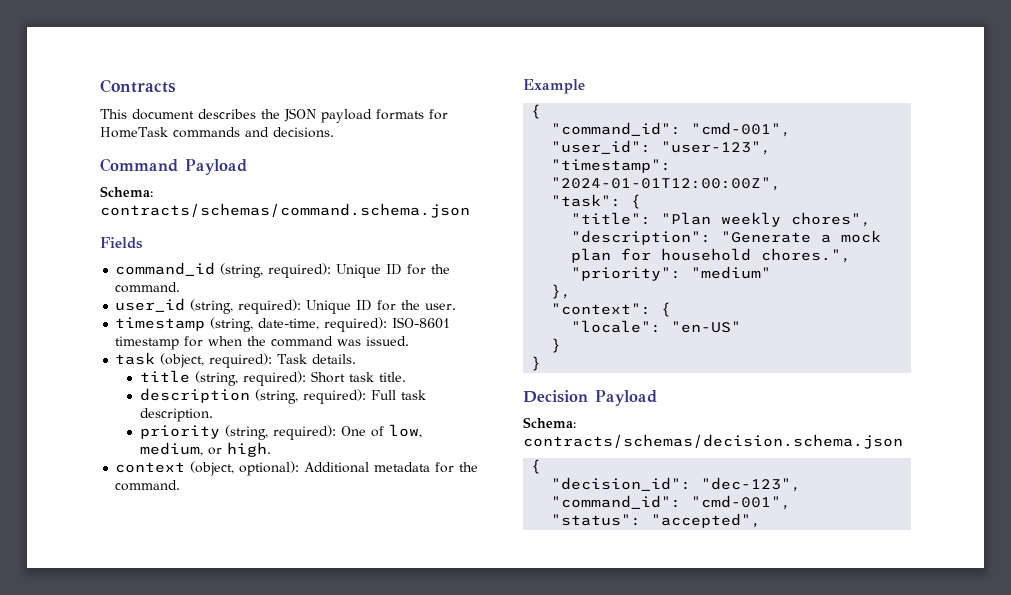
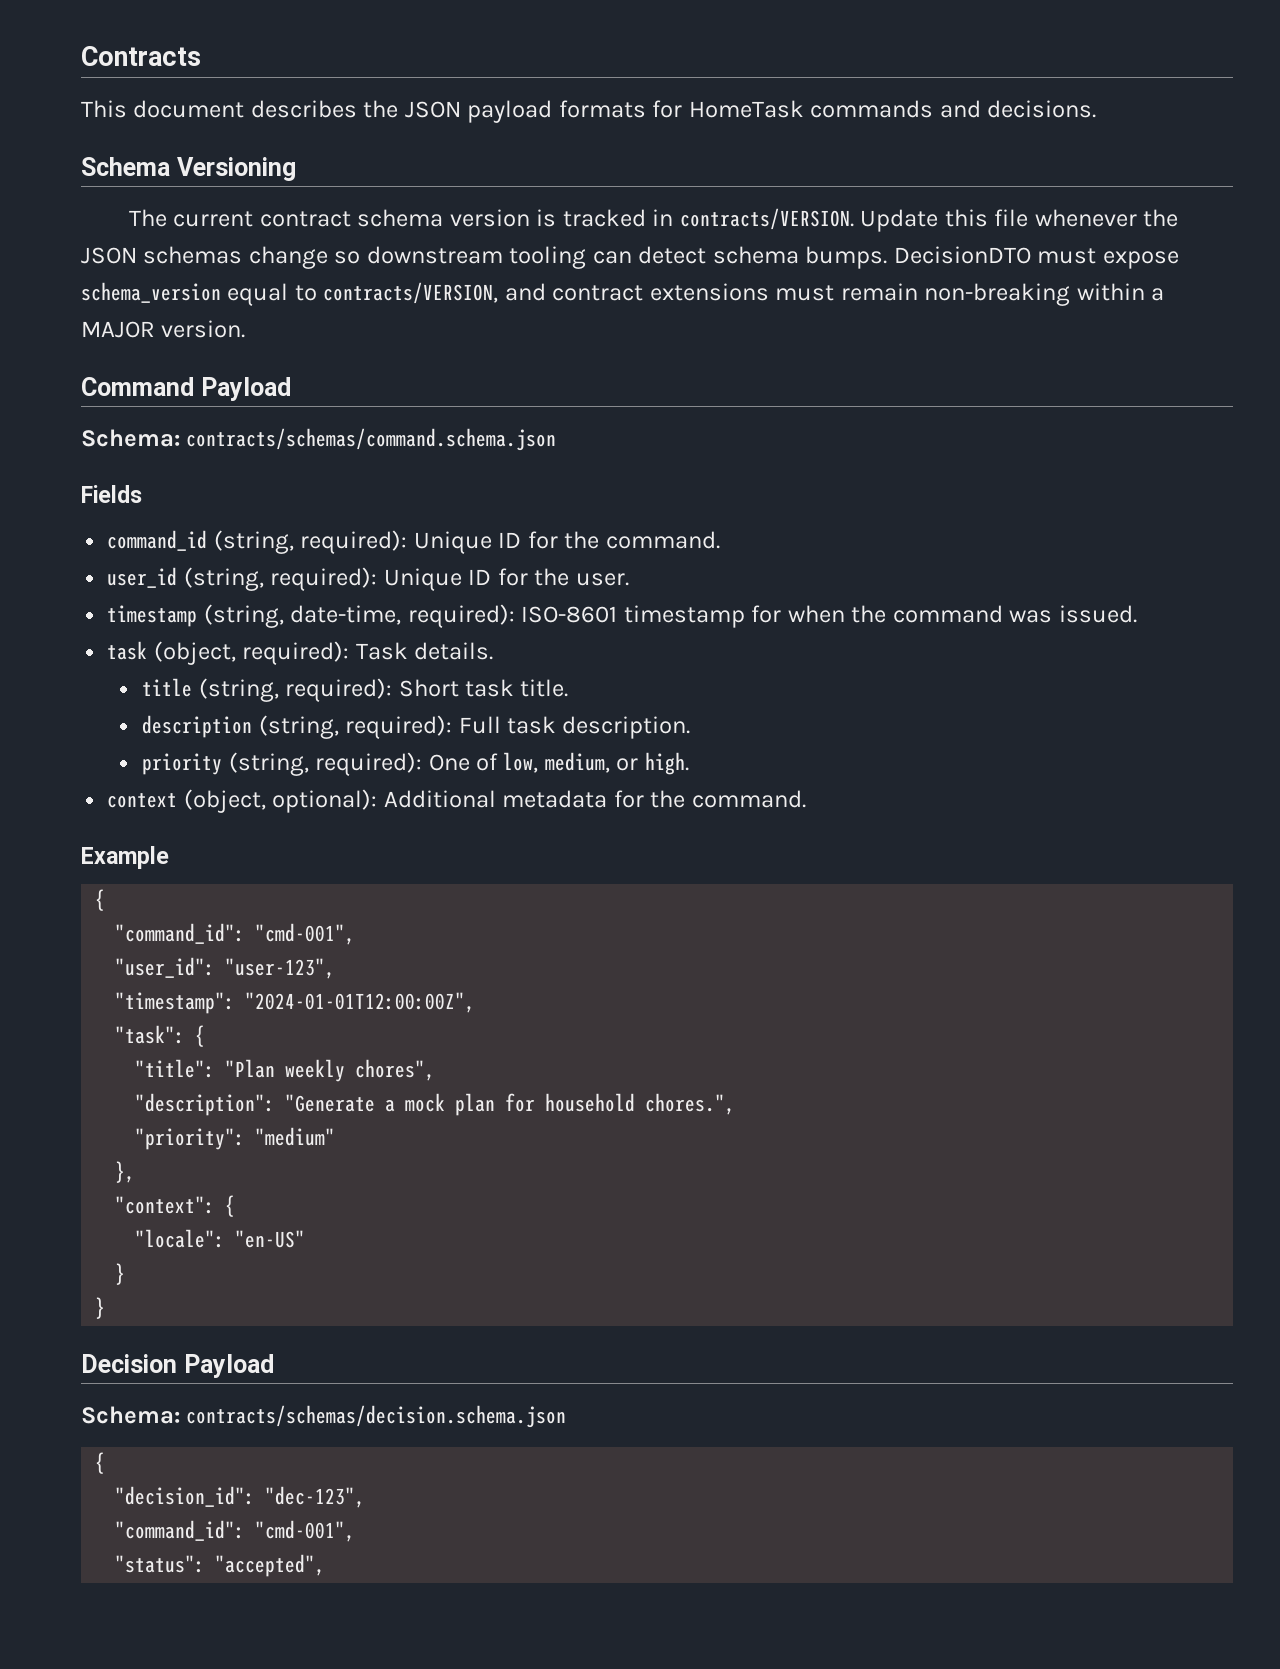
(334, 132) none -> [81,157,296,181] [128,208,1178,232] [81,246,1179,269] [81,282,1165,306] [81,320,246,338] // Schema Versioning // The current contract schema version is tracked in contracts/VERSION. Update this file whenever the JSON schemas change so downstream tooling can detect schema bumps. DecisionDTO must expose schema_version equal to contracts/VERSION, and contract extensions must remain non-breaking within a MAJOR version.

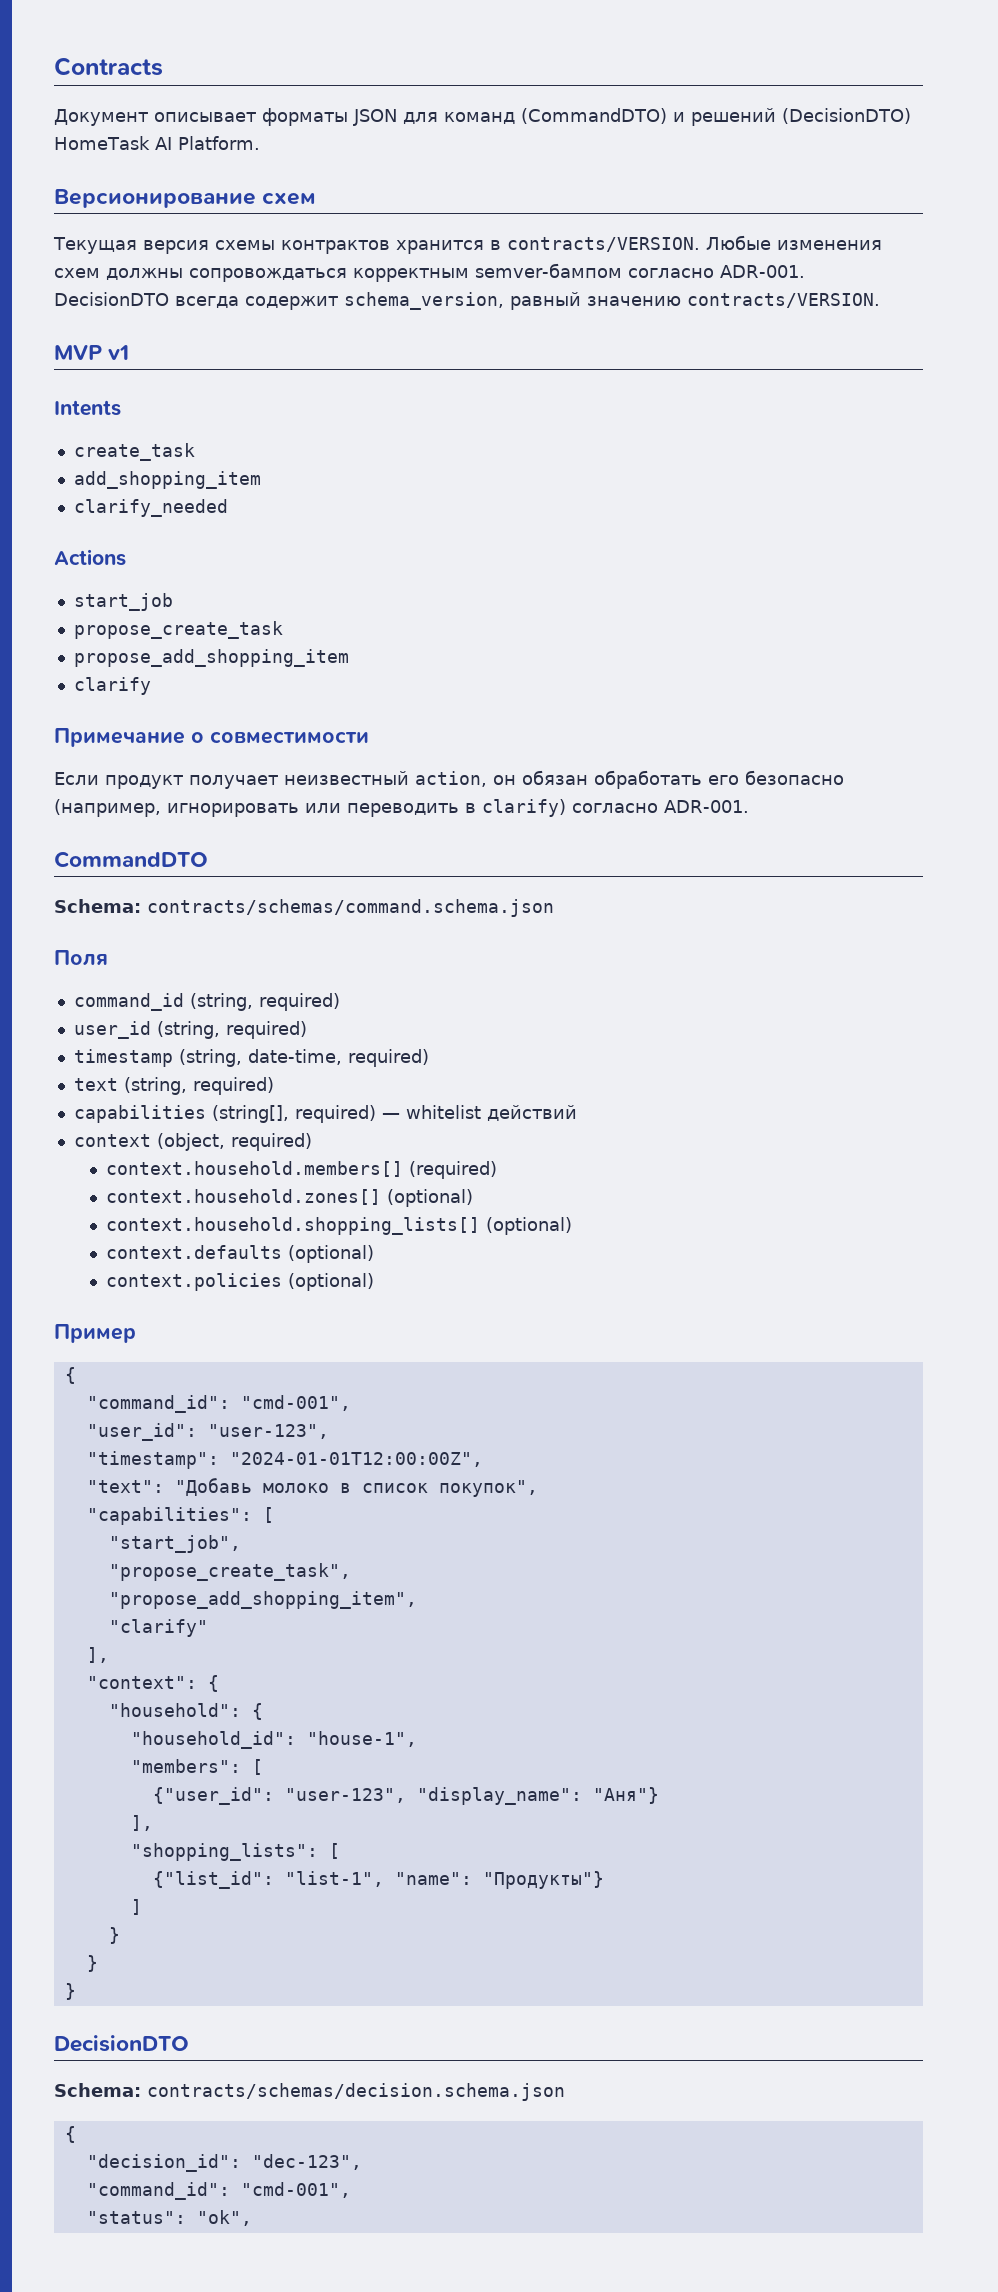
[81,100,1097,123] [81,157,296,181] [128,208,1178,232] [81,246,1179,269] [81,282,1165,306] [81,320,246,338] [81,377,291,401] This document describes the JSON payload formats for HomeTask commands and decisions. // Schema Versioning // The current contract schema version is tracked in contracts/VERSION. Update this file whenever the JSON schemas change so downstream tooling can detect schema bumps. DecisionDTO must expose schema_version equal to contracts/VERSION, and contract extensions must remain non-breaking within a MAJOR version. // Command Payload -> [54,108,911,126] [54,136,260,150] [54,189,317,208] [53,235,882,254] [54,263,805,282] [54,292,880,310] [54,345,130,360] [54,400,121,416] [73,443,195,461] [73,471,261,489] [73,499,228,517] [54,549,126,566] [73,593,173,611] [73,621,283,639] [73,649,349,667] [73,677,151,695] [54,728,369,747] [54,770,844,789] [54,799,749,817] [54,851,208,868] Документ описывает форматы JSON для команд (CommandDTO) и решений (DecisionDTO) HomeTask AI Platform. // Версионирование схем // Текущая версия схемы контрактов хранится в contracts/VERSION. Любые изменения схем должны сопровождаться корректным semver-бампом согласно ADR-001. DecisionDTO всегда содержит schema_version, равный значению contracts/VERSION. // MVP v1 // Intents // create_task // add_shopping_item // clarify_needed // Actions // start_job // propose_create_task // propose_add_shopping_item // clarify // Примечание о совместимости // Если продукт получает неизвестный action, он обязан обработать его безопасно (например, игнорировать или переводить в clarify) согласно ADR-001. // CommandDTO
[81,485,142,503] Fields -> [54,950,108,966] Поля
[300,530,720,554] [107,567,629,591] [107,604,1137,628] [107,641,494,665] [142,678,569,702] [142,715,691,739] [142,752,689,776] [107,789,806,813] [81,846,169,869] required): Unique ID for the command. // user_id (string, required): Unique ID for the user. // timestamp (string, date-time, required): ISO-8601 timestamp for when the command was issued. // task (object, required): Task details. // title (string, required): Short task title. // description (string, required): Full task description. // priority (string, required): One of low, medium, or high. // context (object, optional): Additional metadata for the command. // Example -> [258,993,340,1011] [73,1021,307,1039] [73,1049,429,1067] [73,1077,274,1095] [73,1105,577,1123] [73,1133,312,1151] [106,1161,498,1179] [106,1189,474,1207] [106,1217,573,1235] [106,1245,375,1263] [106,1273,375,1291] [54,1324,136,1343] required) // user_id (string, required) // timestamp (string, date-time, required) // text (string, required) // capabilities (string[], required) — whitelist действий // context (object, required) // context.household.members[] (required) // context.household.zones[] (optional) // context.household.shopping_lists[] (optional) // context.defaults (optional) // context.policies (optional) // Пример
[115,1025,206,1047] [135,1059,436,1082] [135,1093,736,1116] [135,1127,336,1150] [115,1161,136,1183] [115,1195,236,1217] [135,1229,306,1248] [115,1263,126,1285] [95,1297,106,1319] [81,1354,274,1378] "task": { // "title": "Plan weekly chores", // "description": "Generate a mock plan for household chores.", // "priority": "medium" // }, // "context": { // "locale": "en-US" // } // } // Decision Payload -> [86,1478,538,1497] [86,1507,274,1525] [108,1535,241,1553] [108,1563,351,1581] [108,1591,417,1609] [108,1619,208,1637] [86,1647,109,1663] [86,1675,219,1692] [108,1703,263,1720] [130,1731,417,1749] [130,1759,263,1775] [152,1787,659,1805] [130,1815,153,1831] [130,1843,340,1861] [152,1871,604,1889] [130,1899,142,1915] [108,1927,120,1944] [86,1955,98,1972] [64,1983,76,2000] [54,2035,189,2052] "text": "Добавь молоко в список покупок", // "capabilities": [ // "start_job", // "propose_create_task", // "propose_add_shopping_item", // "clarify" // ], // "context": { // "household": { // "household_id": "house-1", // "members": [ // {"user_id": "user-123", "display_name": "Аня"} // ], // "shopping_lists": [ // {"list_id": "list-1", "name": "Продукты"} // ] // } // } // } // DecisionDTO
[215,1554,326,1577] "accepted", -> [196,2210,252,2226] "ok",

